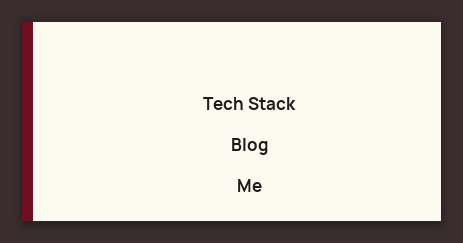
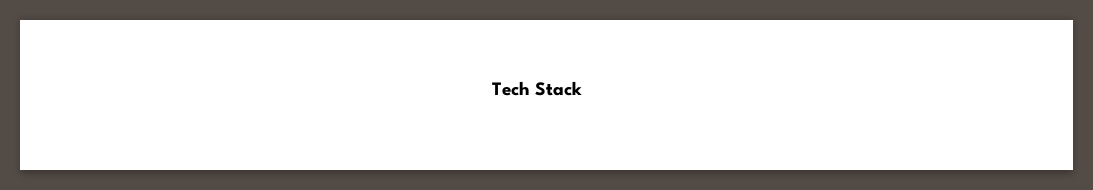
[230,138,268,155] [236,179,262,192] // Blog // Me -> (583, 88) none

